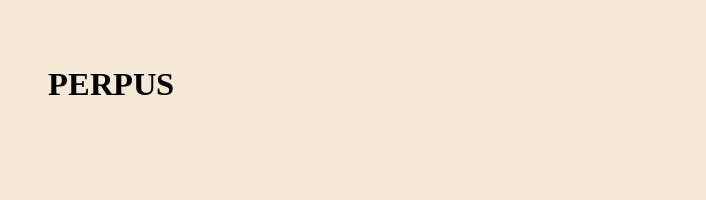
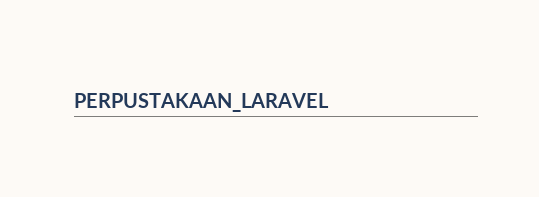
[48,74,174,95] PERPUS -> [74,93,329,112] PERPUSTAKAAN_LARAVEL

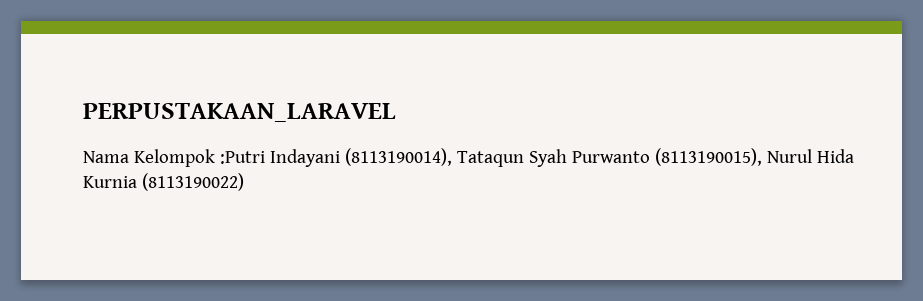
(329, 102) none -> [83,148,854,167] [83,173,244,191] // Nama Kelompok :Putri Indayani (8113190014), Tataqun Syah Purwanto (8113190015), Nurul Hida Kurnia (8113190022)

